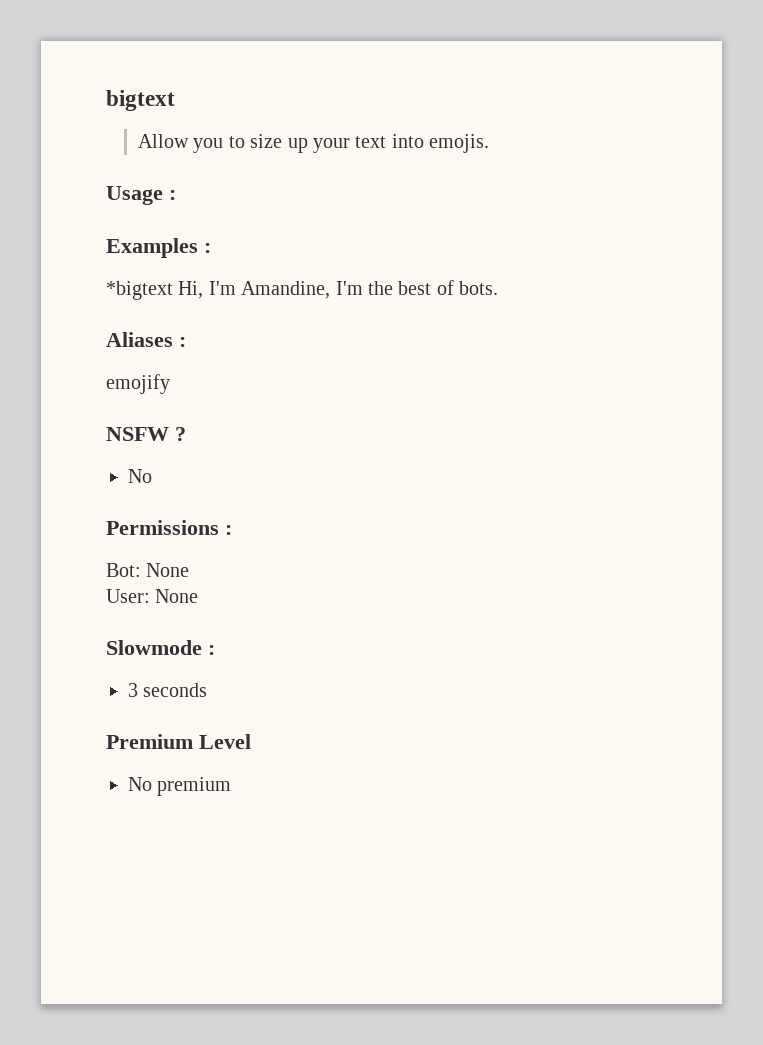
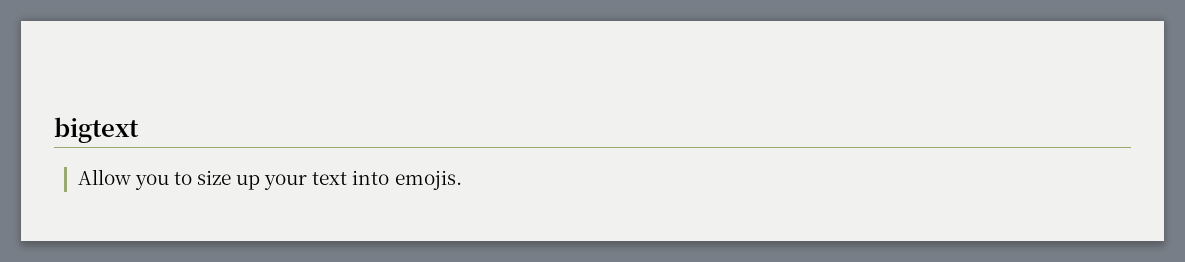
[106,186,176,205] [106,238,211,258] [106,280,499,300] [106,332,186,347] [106,374,170,394] [106,427,186,441] [128,469,152,483] [106,520,232,535] [106,563,190,577] [106,589,199,603] [106,640,215,655] [128,683,208,697] [106,734,251,749] [128,777,232,796] // Usage : // Examples : // *bigtext Hi, I'm Amandine, I'm the best of bots. // Aliases : // emojify // NSFW ? // No // Permissions : // Bot: None // User: None // Slowmode : // 3 seconds // Premium Level // No premium -> (462, 180) none

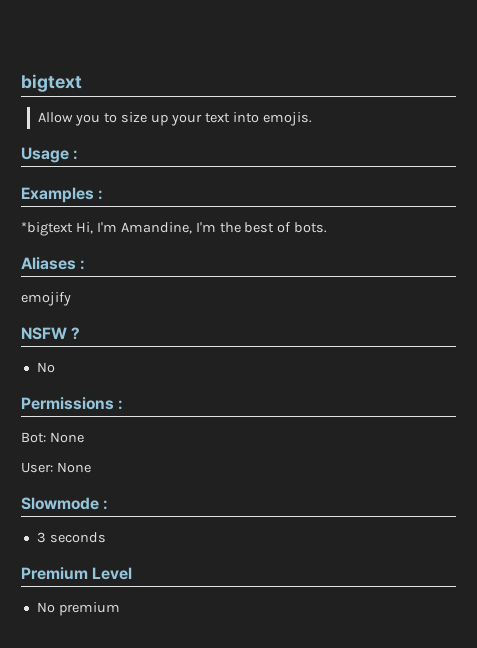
(462, 180) none -> [21,147,79,163] [21,187,104,203] [21,222,328,236] [21,257,86,270] [21,292,71,306] [21,327,81,340] [36,362,55,373] [21,397,124,410] [21,432,84,443] [21,462,91,473] [21,497,109,510] [36,532,106,543] [21,567,133,580] [36,602,120,616] // Usage : // Examples : // *bigtext Hi, I'm Amandine, I'm the best of bots. // Aliases : // emojify // NSFW ? // No // Permissions : // Bot: None // User: None // Slowmode : // 3 seconds // Premium Level // No premium

